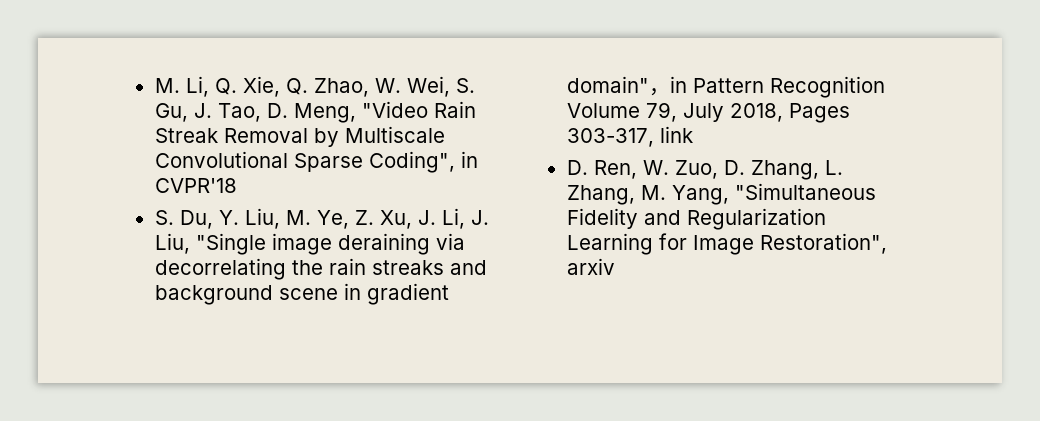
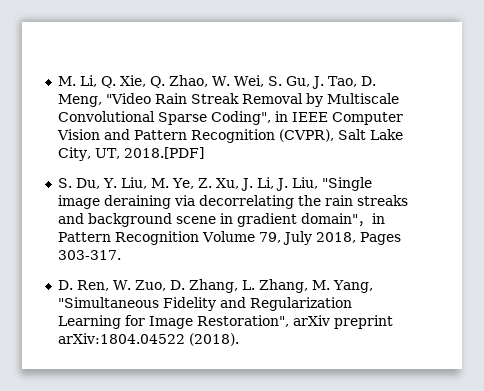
[154,178,237,193] CVPR'18 -> [291,112,403,125] [56,129,403,143] [57,147,204,161] IEEE Computer Vision and Pattern Recognition (CVPR), Salt Lake City, UT, 2018.[PDF]
[566,126,693,147] 303-317, link -> [57,250,121,260] 303-317.
[566,258,615,275] arxiv -> [292,315,393,329] [57,333,239,346] arXiv preprint arXiv:1804.04522 (2018).

